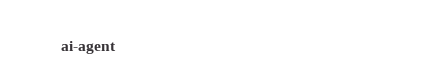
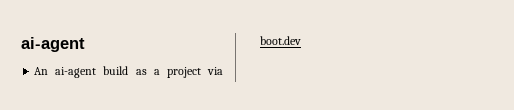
[61,41,116,54] ai-agent -> [21,37,85,52] [34,66,223,78] [260,36,302,45] ai-agent // An ai-agent build as a project via boot.dev

